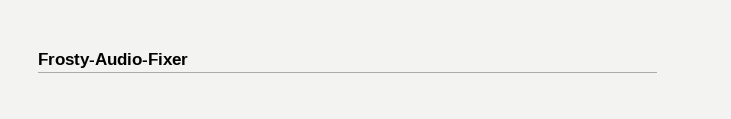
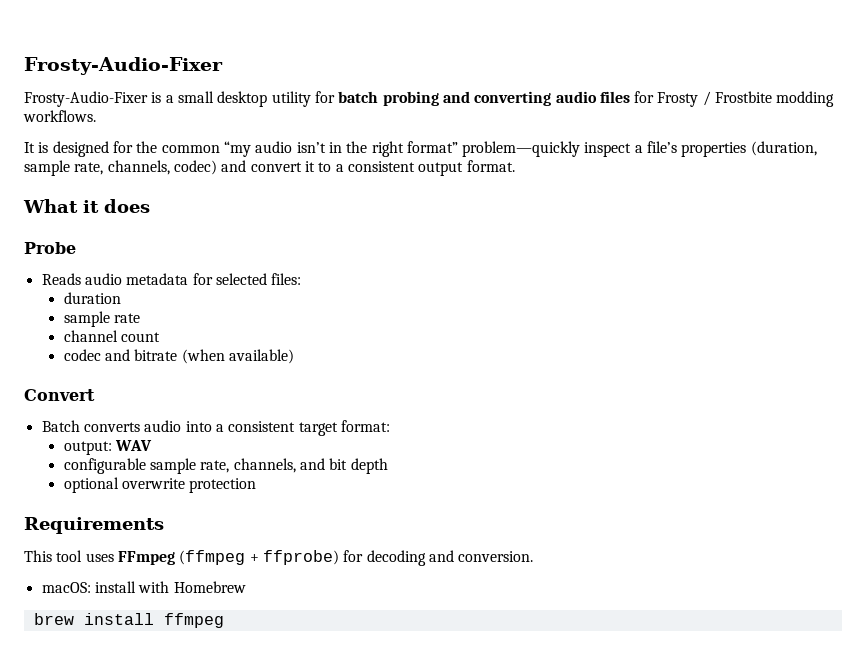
[38,53,188,68] Frosty-Audio-Fixer -> [24,57,223,75] [24,91,835,107] [23,110,96,122] [24,141,817,157] [24,160,515,176] [23,199,150,213] [24,242,76,254] [41,273,302,285] [63,292,121,304] [63,311,141,327] [63,330,161,342] [63,349,295,364] [24,389,95,401] [41,420,390,436] [63,440,153,455] [63,458,388,474] [63,477,257,493] [24,517,164,534] [24,550,534,566] [41,581,246,593] [33,613,224,628] Frosty-Audio-Fixer // Frosty-Audio-Fixer is a small desktop utility for batch probing and converting audio files for Frosty / Frostbite modding workflows. // It is designed for the common “my audio isn’t in the right format” problem—quickly inspect a file’s properties (duration, sample rate, channels, codec) and convert it to a consistent output format. // What it does // Probe // Reads audio metadata for selected files: // duration // sample rate // channel count // codec and bitrate (when available) // Convert // Batch converts audio into a consistent target format: // output: WAV // configurable sample rate, channels, and bit depth // optional overwrite protection // Requirements // This tool uses FFmpeg (ffmpeg + ffprobe) for decoding and conversion. // macOS: install with Homebrew // brew install ffmpeg

